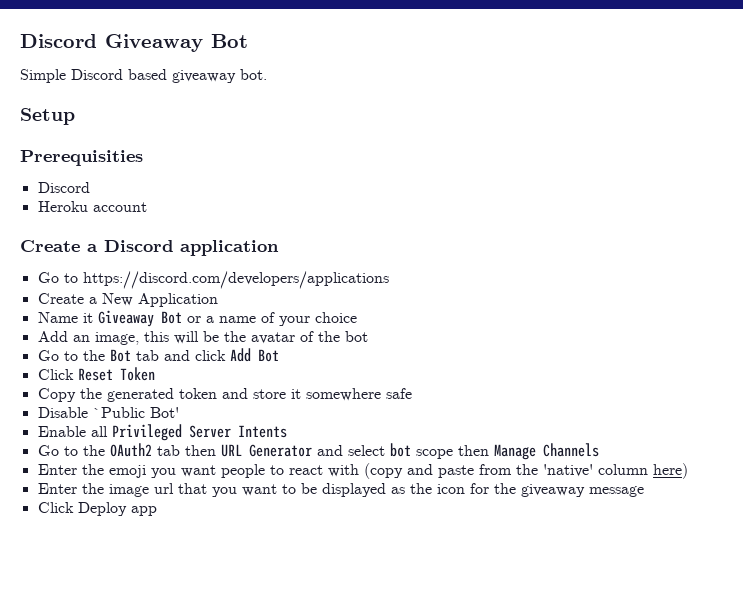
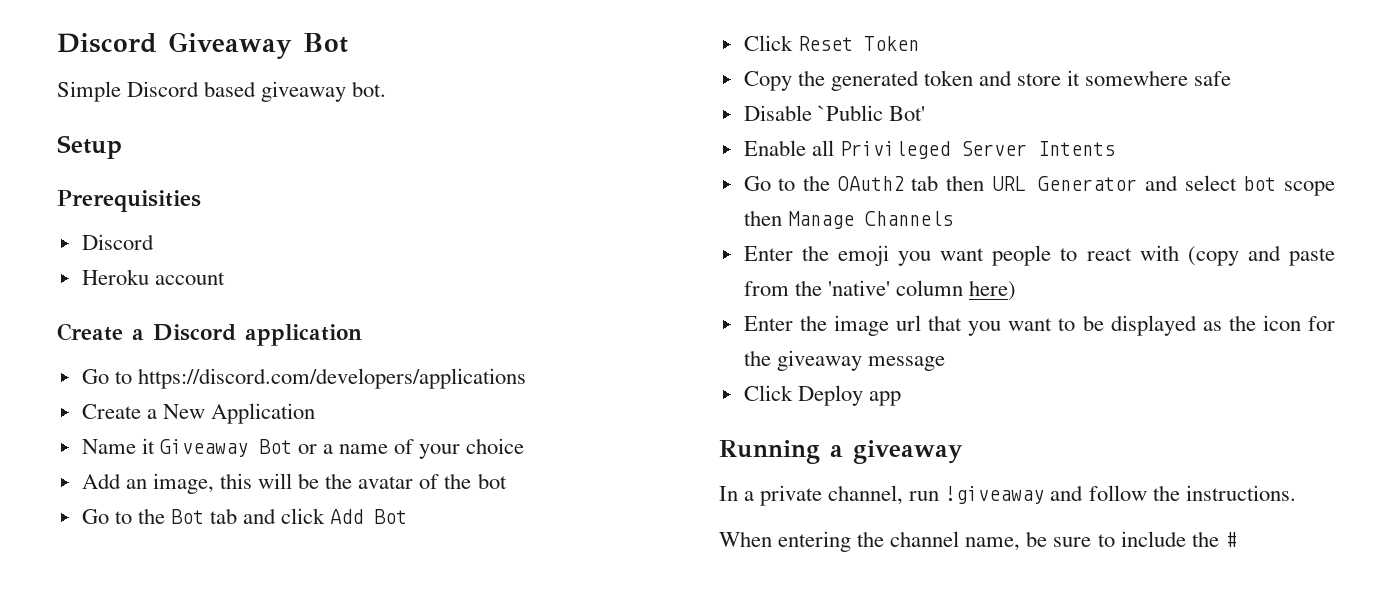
(157, 511) none -> [719,440,963,464] [719,485,1296,506] [719,531,1236,552] // Running a giveaway // In a private channel, run !giveaway and follow the instructions. // When entering the channel name, be sure to include the #

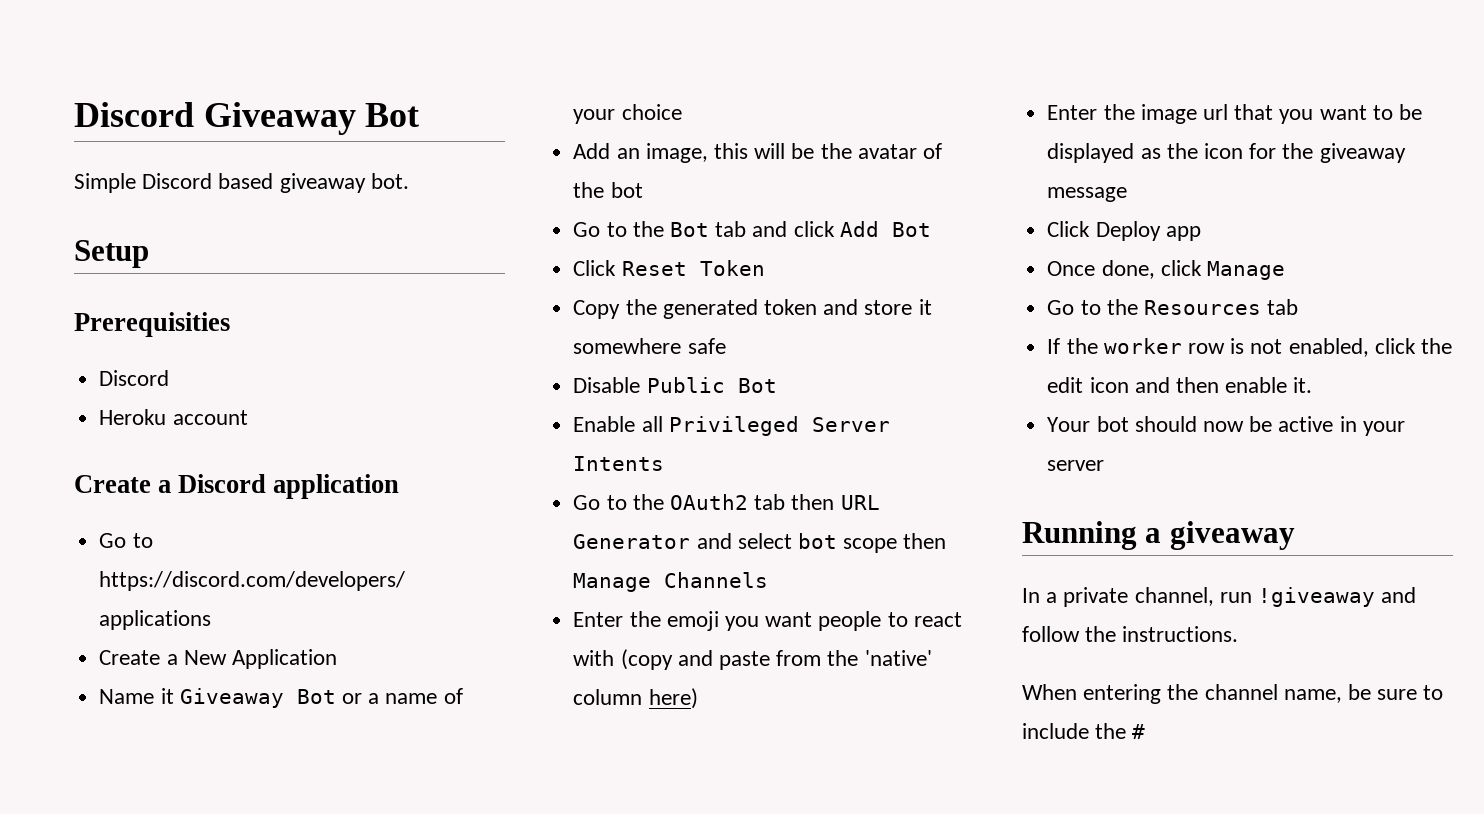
[817,105,925,121] `Public Bot' -> [646,377,777,393] Public Bot
(901, 398) none -> [1047,260,1285,280] [1047,299,1299,315] [1047,338,1452,357] [1047,377,1313,393] [1047,416,1405,436] [1047,460,1105,471] // Once done, click Manage // Go to the Resources tab // If the worker row is not enabled, click the edit icon and then enable it. // Your bot should now be active in your server

